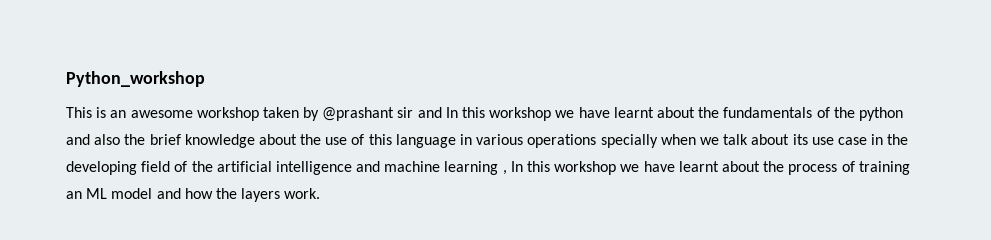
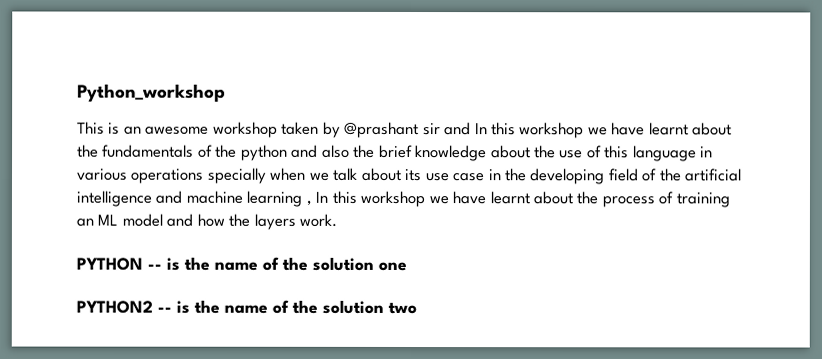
(321, 193) none -> [76,256,407,271] [76,299,417,315] // PYTHON -- is the name of the solution one // PYTHON2 -- is the name of the solution two

